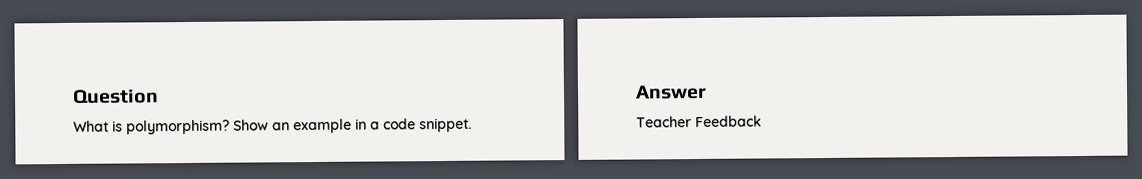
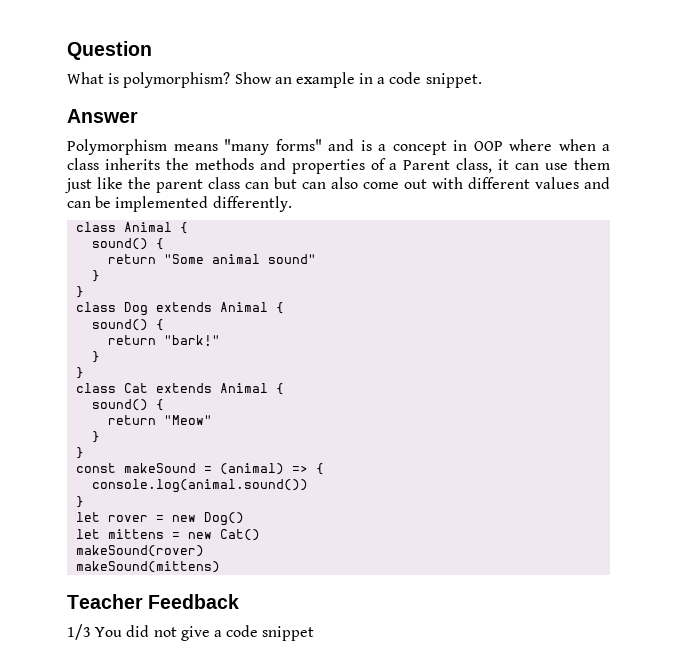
[636,115,762,128] Teacher Feedback -> [67,139,610,155] [67,158,610,174] [65,177,610,193] [67,196,292,212] [76,222,189,234] [92,238,165,250] [108,254,317,264] [92,270,101,282] [76,286,85,298] [76,302,285,316] [92,319,165,331] [108,335,221,346] [92,351,101,363] [76,367,85,379] [76,383,285,395] [92,399,165,411] [108,415,213,425] [92,431,101,443] [76,447,85,459] [76,463,325,475] [92,479,309,493] [76,496,85,508] [76,512,245,526] [76,529,261,541] [76,545,205,557] [76,561,221,573] [67,594,240,609] [67,624,315,641] Polymorphism means "many forms" and is a concept in OOP where when a class inherits the methods and properties of a Parent class, it can use them just like the parent class can but can also come out with different values and can be implemented differently. // class Animal { // sound() { // return "Some animal sound" // } // } // class Dog extends Animal { // sound() { // return "bark!" // } // } // class Cat extends Animal { // sound() { // return "Meow" // } // } // const makeSound = (animal) => { // console.log(animal.sound()) // } // let rover = new Dog() // let mittens = new Cat() // makeSound(rover) // makeSound(mittens) // Teacher Feedback // 1/3 You did not give a code snippet

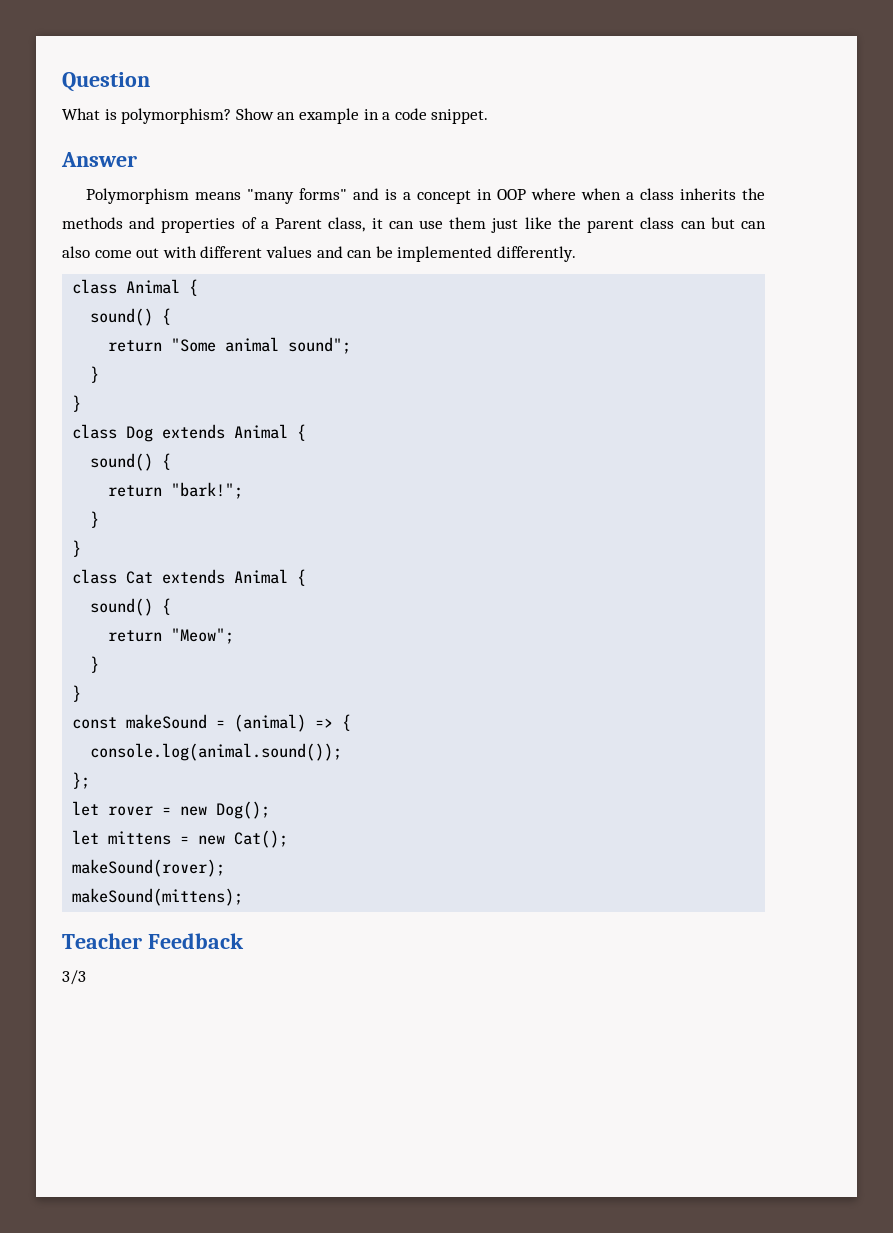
[268,254,317,264] sound" -> [288,337,352,354] sound";
[164,335,221,346] "bark!" -> [171,482,244,499] "bark!";
[164,415,213,425] "Meow" -> [171,628,235,644] "Meow";
[92,479,309,493] [76,496,85,508] console.log(animal.sound()) // } -> [90,743,343,761] [72,772,91,789] console.log(animal.sound()); // };
[204,512,245,526] Dog() -> [216,801,271,819] Dog();
[220,529,261,541] [76,545,205,557] [76,561,221,573] Cat() // makeSound(rover) // makeSound(mittens) -> [234,830,289,848] [72,859,226,877] [72,888,244,906] Cat(); // makeSound(rover); // makeSound(mittens);
[67,624,315,641] 1/3 You did not give a code snippet -> [62,970,86,985] 3/3

